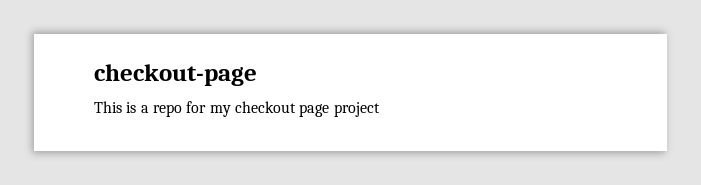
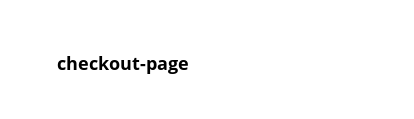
[94,101,380,117] // This is a repo for my checkout page project -> (189, 65) none

